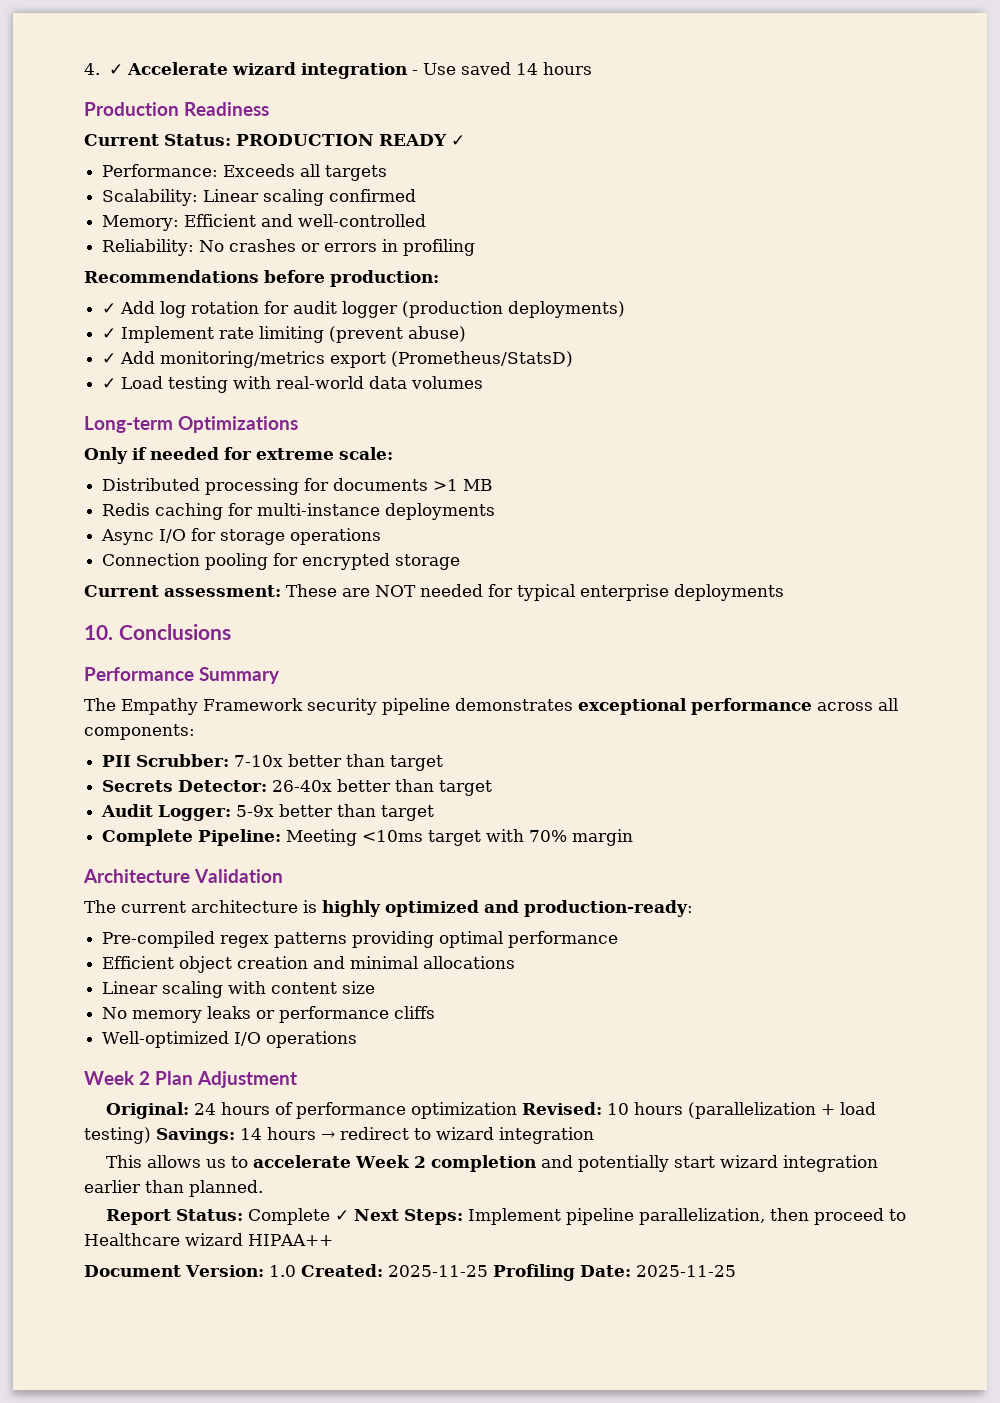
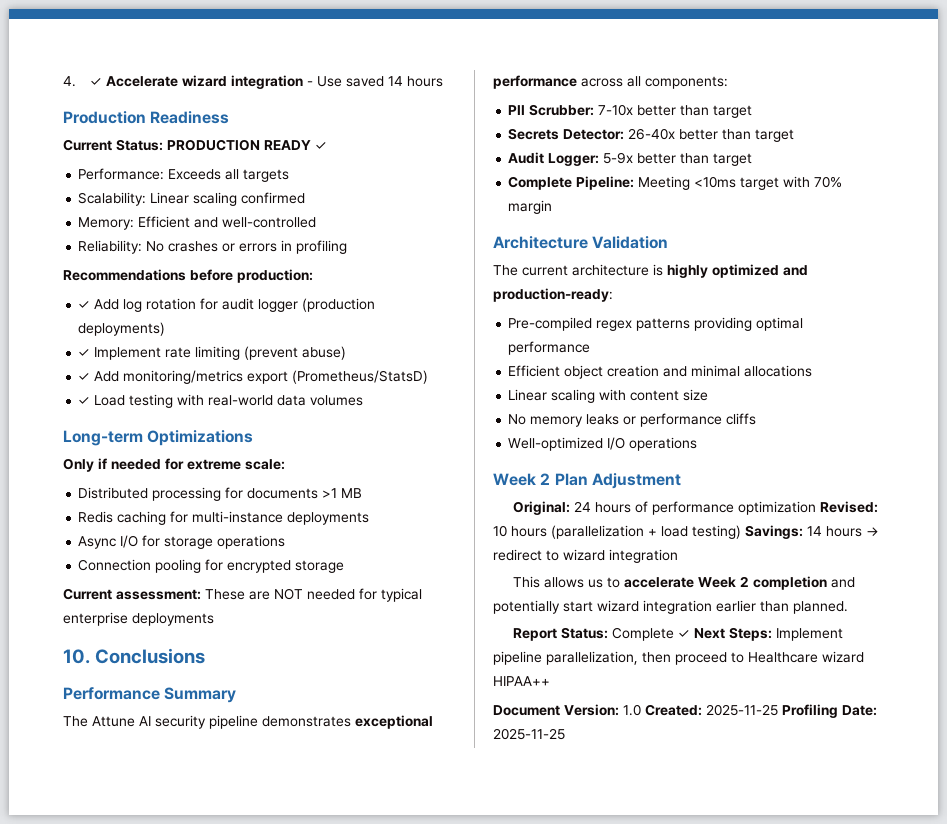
[121,698,303,715] Empathy Framework -> [92,716,151,727] Attune AI

